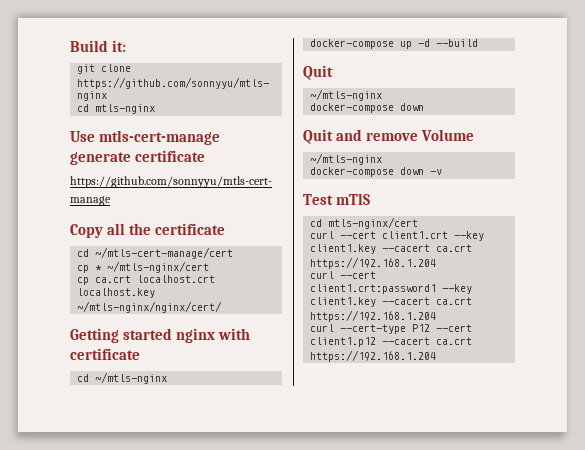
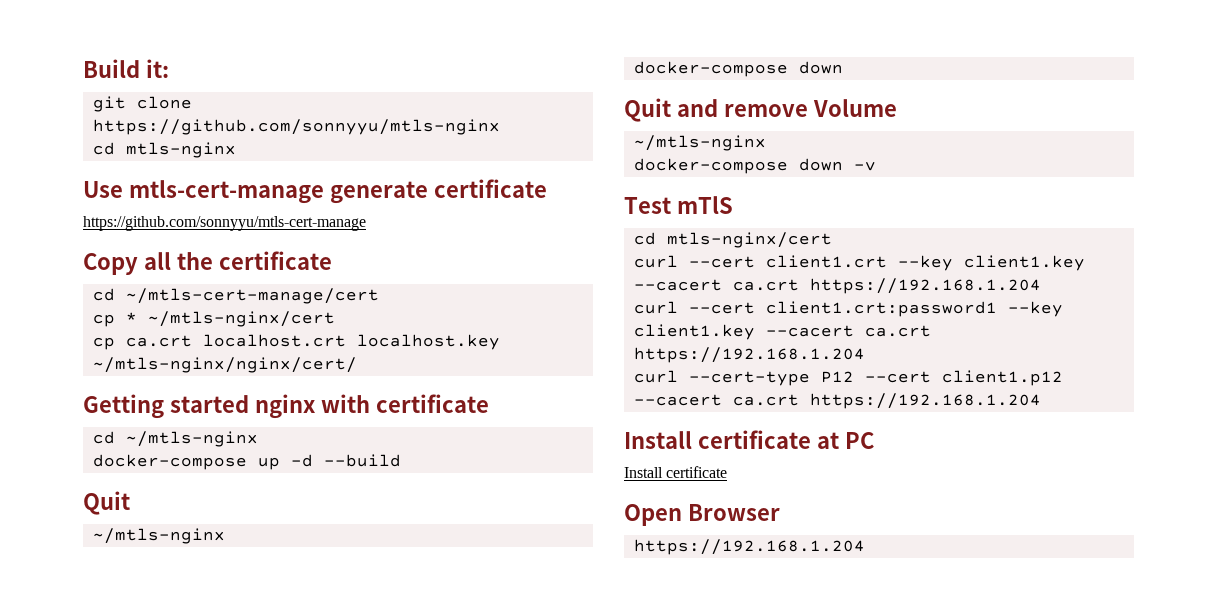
(437, 356) none -> [624,430,874,449] [624,466,728,478] [624,504,780,526] [633,539,865,555] // Install certificate at PC // Install certificate // Open Browser // https://192.168.1.204

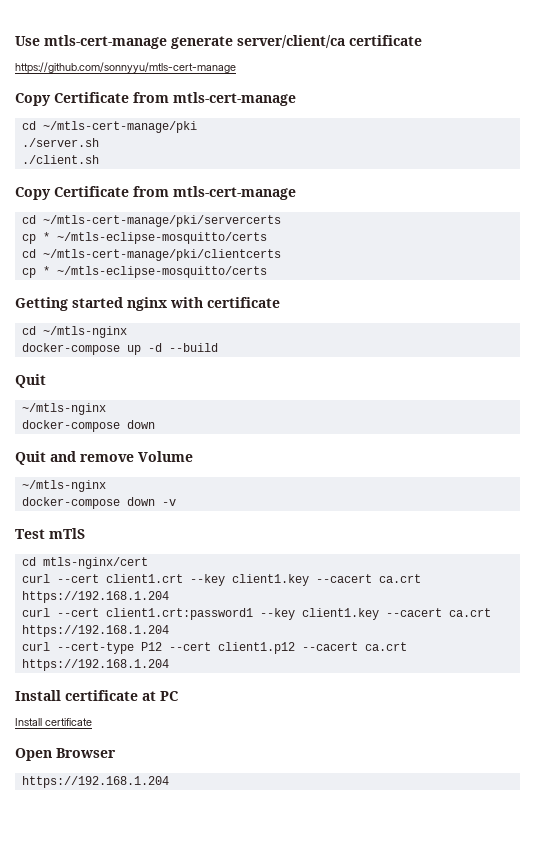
[83,59,169,78] [92,96,192,112] [92,119,500,135] [92,142,236,158] Build it: // git clone https://github.com/sonnyyu/mtls-nginx // cd mtls-nginx // -> (15, 41) none
(428, 192) none -> [237,35,345,48] server/client/ca
[143,251,332,270] [92,288,379,304] [92,311,335,327] [92,334,500,350] [92,357,357,373] all the certificate // cd ~/mtls-cert-manage/cert // cp * ~/mtls-nginx/cert // cp ca.crt localhost.crt localhost.key ~/mtls-nginx/nginx/cert/ -> [54,92,296,106] [21,121,197,133] [21,138,99,147] [21,155,99,164] [15,186,296,200] [21,215,281,227] [21,232,267,244] [21,249,281,261] [21,266,267,278] Certificate from mtls-cert-manage // cd ~/mtls-cert-manage/pki // ./server.sh // ./client.sh // Copy Certificate from mtls-cert-manage // cd ~/mtls-cert-manage/pki/servercerts // cp * ~/mtls-eclipse-mosquitto/certs // cd ~/mtls-cert-manage/pki/clientcerts // cp * ~/mtls-eclipse-mosquitto/certs

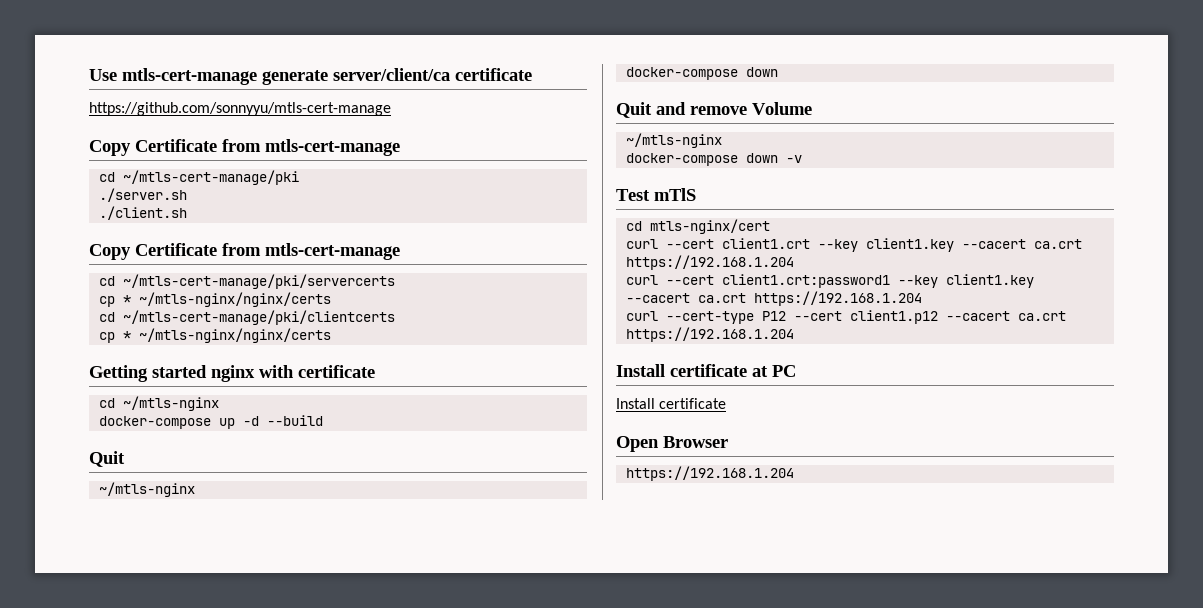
[56,232,267,244] ~/mtls-eclipse-mosquitto/certs -> [138,292,331,307] ~/mtls-nginx/nginx/certs
[56,266,267,278] ~/mtls-eclipse-mosquitto/certs -> [138,328,331,343] ~/mtls-nginx/nginx/certs

